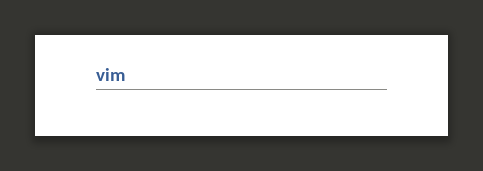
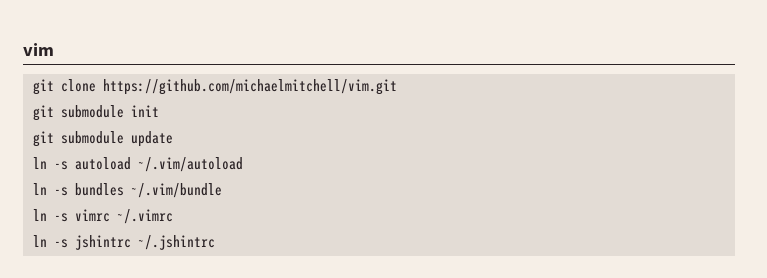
(125, 74) none -> [32,79,397,95] [32,105,159,121] [32,131,173,147] [32,157,243,172] [32,183,222,198] [32,209,173,224] [32,235,215,250] // git clone https://github.com/michaelmitchell/vim.git // git submodule init // git submodule update // ln -s autoload ~/.vim/autoload // ln -s bundles ~/.vim/bundle // ln -s vimrc ~/.vimrc // ln -s jshintrc ~/.jshintrc

